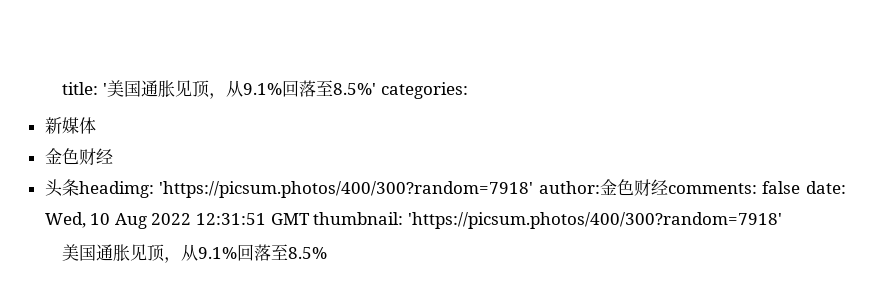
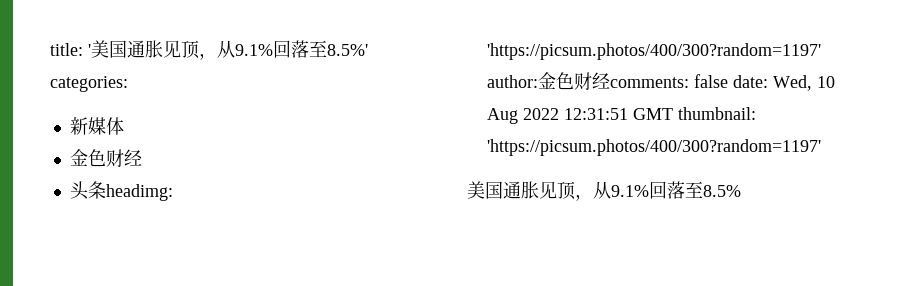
[159,181,534,198] 'https://picsum.photos/400/300?random=7918' -> [486,43,821,60] 'https://picsum.photos/400/300?random=1197'
[407,212,782,229] 'https://picsum.photos/400/300?random=7918' -> [486,139,821,156] 'https://picsum.photos/400/300?random=1197'

